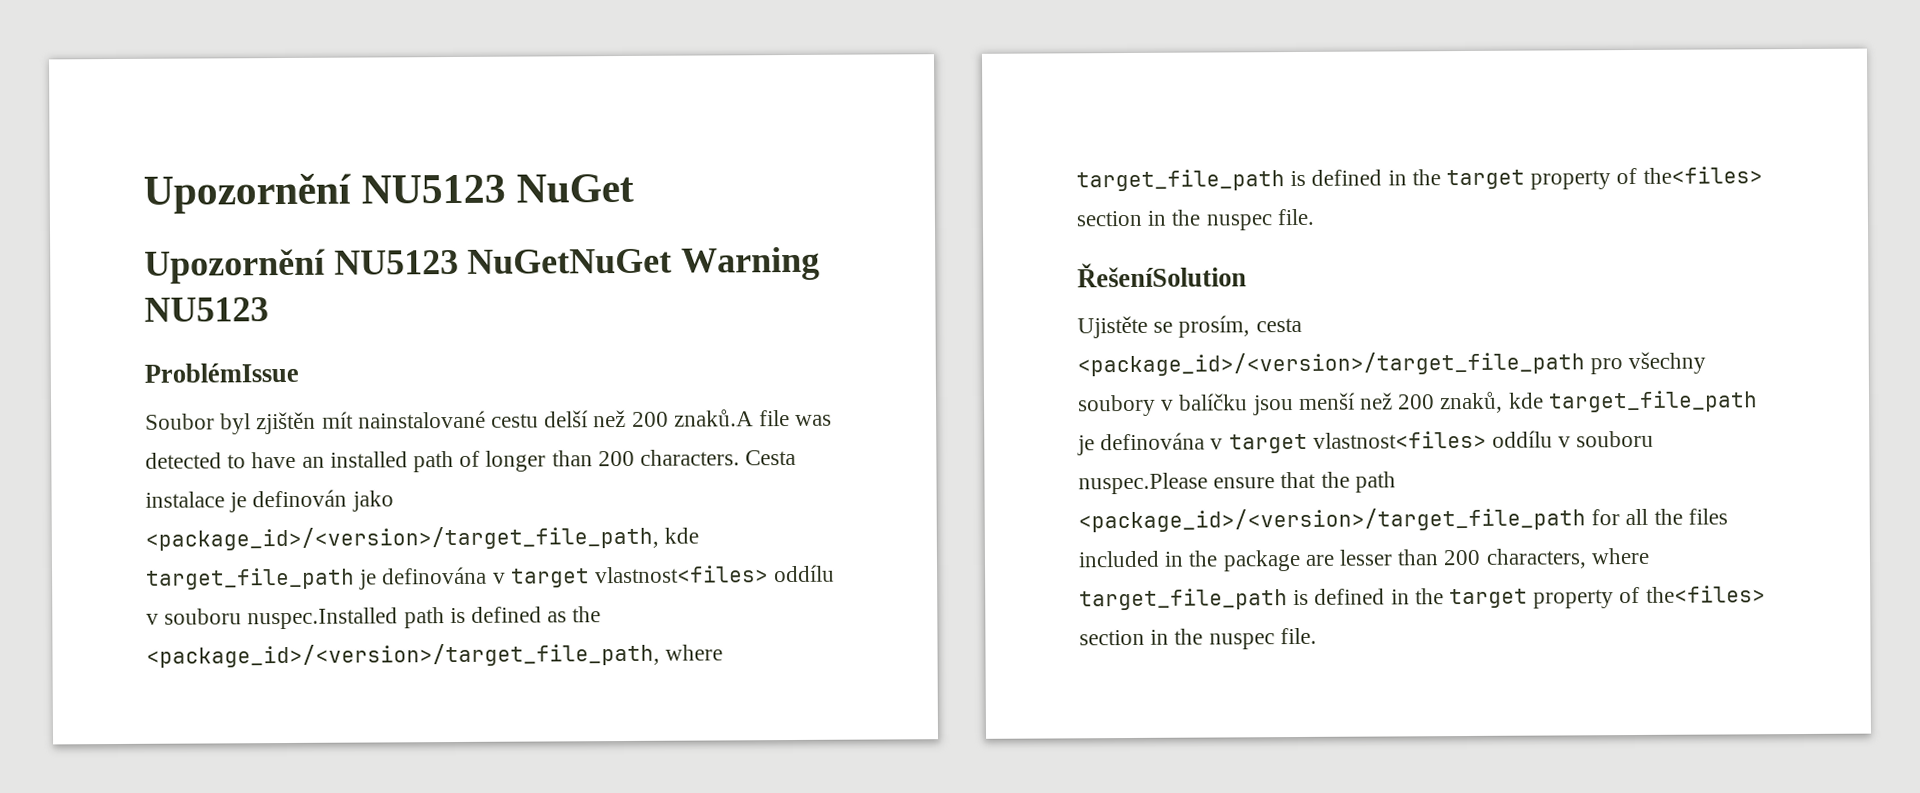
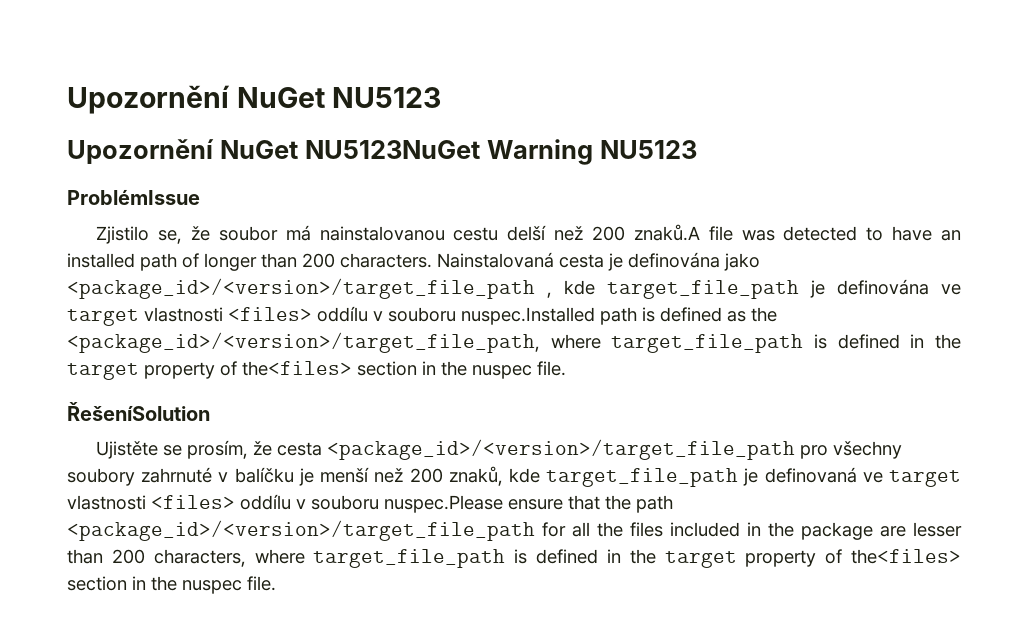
[143,173,635,214] [144,248,673,284] Upozornění NU5123 NuGet // Upozornění NU5123 NuGetNuGet -> [67,85,442,114] [67,139,480,164] Upozornění NuGet NU5123 // Upozornění NuGet NU5123NuGet
[145,410,486,435] Soubor byl zjištěn mít nainstalované -> [96,225,445,244] Zjistilo se, že soubor má nainstalovanou
[745,449,797,466] [145,489,394,513] [145,525,700,551] [146,565,770,590] Cesta instalace je definován jako <package_id>/<version>/target_file_path, kde target_file_path je definována v target vlastnost<files> -> [437,252,760,271] [67,278,961,299] [67,307,312,326] Nainstalovaná cesta je definována jako <package_id>/<version>/target_file_path , kde target_file_path je definována ve target vlastnosti <files>
(1251, 326) none -> [253,441,273,456] že
(1156, 405) none -> [141,467,213,483] zahrnuté
[1251,395,1294,416] jsou -> [298,468,314,486] je
[1100,430,1487,454] definována v target vlastnost<files> -> [764,467,961,487] [67,495,235,510] definovaná ve target vlastnosti <files>

